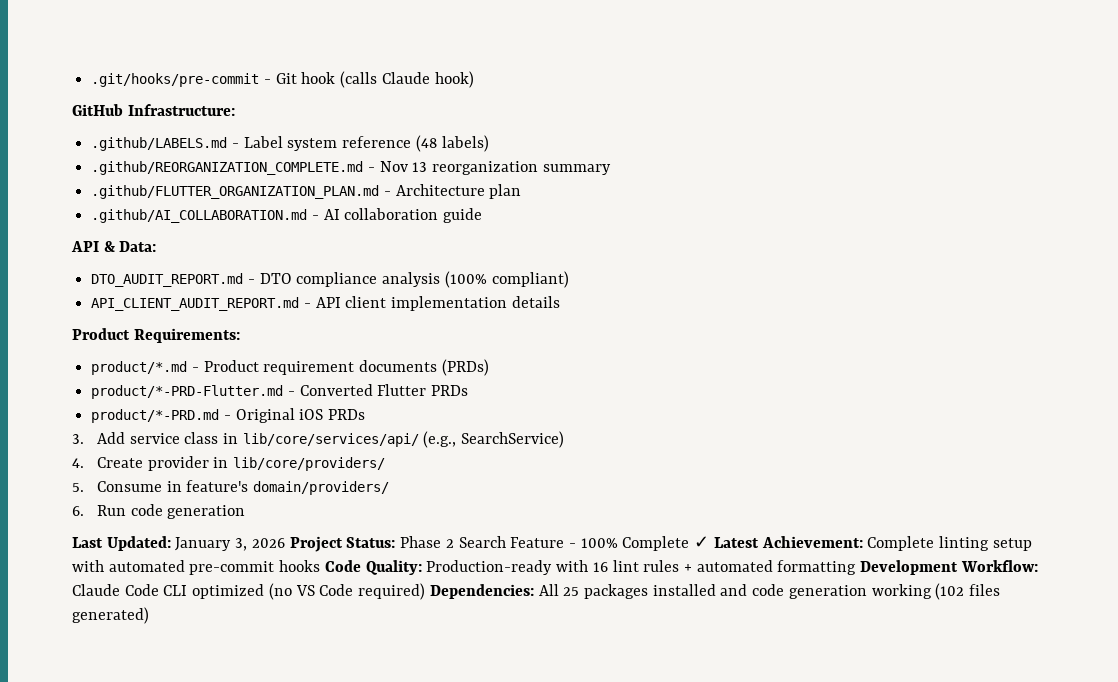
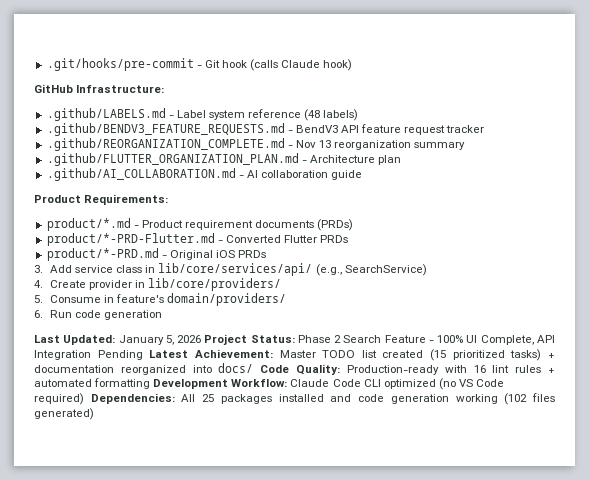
(489, 143) none -> [46,123,485,136] // .github/BENDV3_FEATURE_REQUESTS.md - BendV3 API feature request tracker
[71,241,157,252] [91,271,569,288] [91,296,560,311] // API & Data: // DTO_AUDIT_REPORT.md - DTO compliance analysis (100% compliant) // API_CLIENT_AUDIT_REPORT.md - API client implementation details -> (363, 175) none
[235,538,248,551] 3, -> [165,335,174,345] 5,
[622,536,1032,551] [72,560,321,575] Complete ✓ Latest Achievement: Complete linting setup with automated pre-commit hooks -> [466,335,555,345] [34,349,555,361] [34,363,254,375] UI Complete, API Integration Pending Latest Achievement: Master TODO list created (15 prioritized tasks) + documentation reorganized into docs/

